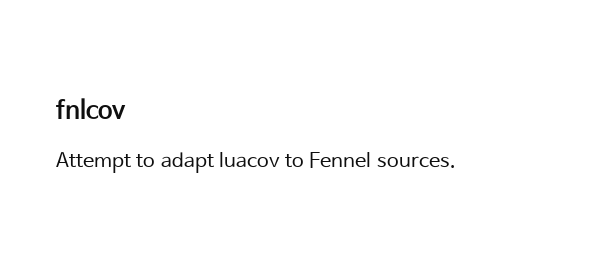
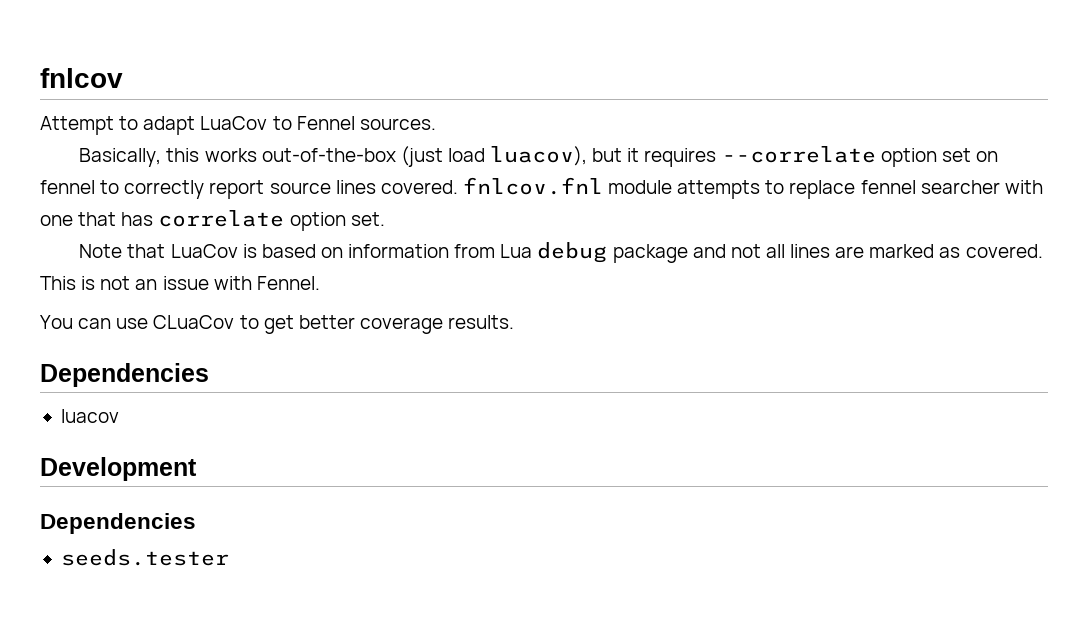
[218,152,280,168] luacov -> [200,116,268,130] LuaCov
(456, 162) none -> [79,146,998,167] [40,177,1043,199] [40,210,385,231] [79,242,1043,263] [40,276,320,290] [40,315,515,334] [40,363,209,387] [60,409,119,423] [40,457,197,481] [40,513,196,534] [60,549,229,566] // Basically, this works out-of-the-box (just load luacov), but it requires --correlate option set on fennel to correctly report source lines covered. fnlcov.fnl module attempts to replace fennel searcher with one that has correlate option set. // Note that LuaCov is based on information from Lua debug package and not all lines are marked as covered. This is not an issue with Fennel. // You can use CLuaCov to get better coverage results. // Dependencies // luacov // Development // Dependencies // seeds.tester

